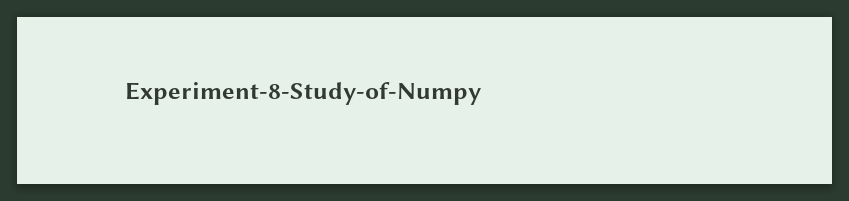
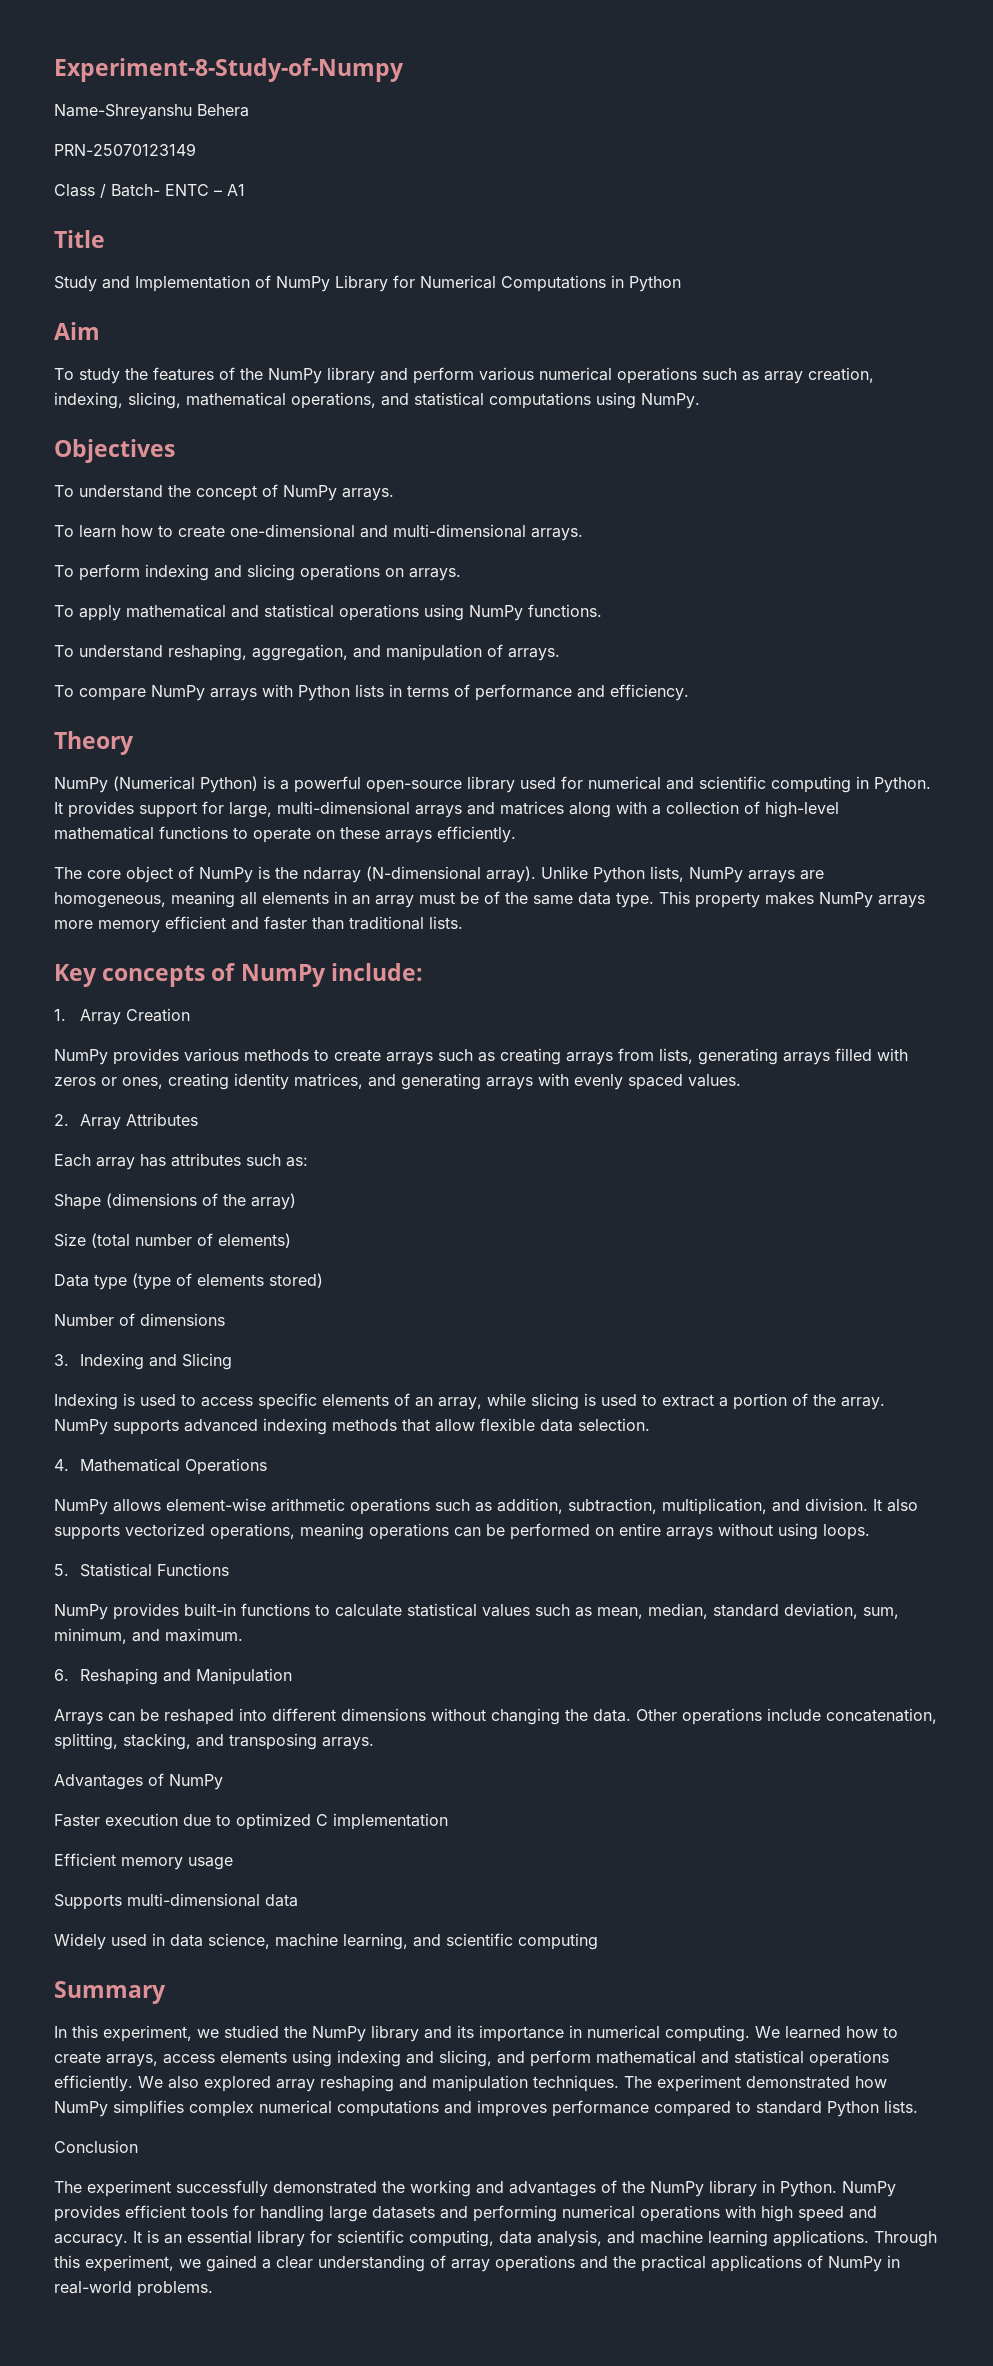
(481, 93) none -> [54,104,249,120] [54,143,196,156] [54,184,245,198] [54,230,105,248] [54,275,681,292] [54,322,100,340] [54,367,874,384] [54,392,700,409] [54,439,175,463] [54,484,394,501] [54,524,583,541] [54,564,461,581] [54,604,602,621] [54,644,560,661] [54,684,689,701] [54,731,134,755] [54,776,931,793] [54,801,839,818] [54,826,516,843] [54,866,824,883] [54,891,925,908] [54,916,463,933] [54,963,423,987] [54,1008,191,1025] [54,1048,908,1065] [54,1073,741,1090] [54,1113,199,1130] [54,1153,308,1170] [54,1193,296,1210] [54,1233,291,1248] [54,1273,323,1290] [54,1313,225,1326] [54,1353,233,1370] [54,1393,885,1410] [54,1418,650,1435] [54,1458,268,1475] [54,1498,918,1515] [54,1523,870,1540] [54,1563,230,1577] [54,1603,899,1620] [54,1628,243,1644] [54,1668,293,1685] [54,1708,937,1725] [54,1733,374,1750] [54,1773,223,1790] [54,1813,448,1830] [54,1853,233,1870] [54,1893,298,1910] [54,1933,598,1950] [54,1981,166,2004] [54,2025,898,2042] [54,2050,889,2067] [54,2075,887,2092] [54,2100,918,2117] [54,2140,138,2153] [54,2180,896,2197] [54,2205,877,2222] [54,2230,937,2247] [54,2255,900,2272] [54,2281,213,2297] // Name-Shreyanshu Behera // PRN-25070123149 // Class / Batch- ENTC – A1 // Title // Study and Implementation of NumPy Library for Numerical Computations in Python // Aim // To study the features of the NumPy library and perform various numerical operations such as array creation, indexing, slicing, mathematical operations, and statistical computations using NumPy. // Objectives // To understand the concept of NumPy arrays. // To learn how to create one-dimensional and multi-dimensional arrays. // To perform indexing and slicing operations on arrays. // To apply mathematical and statistical operations using NumPy functions. // To understand reshaping, aggregation, and manipulation of arrays. // To compare NumPy arrays with Python lists in terms of performance and efficiency. // Theory // NumPy (Numerical Python) is a powerful open-source library used for numerical and scientific computing in Python. It provides support for large, multi-dimensional arrays and matrices along with a collection of high-level mathematical functions to operate on these arrays efficiently. // The core object of NumPy is the ndarray (N-dimensional array). Unlike Python lists, NumPy arrays are homogeneous, meaning all elements in an array must be of the same data type. This property makes NumPy arrays more memory efficient and faster than traditional lists. // Key concepts of NumPy include: // 1. Array Creation // NumPy provides various methods to create arrays such as creating arrays from lists, generating arrays filled with zeros or ones, creating identity matrices, and generating arrays with evenly spaced values. // 2. Array Attributes // Each array has attributes such as: // Shape (dimensions of the array) // Size (total number of elements) // Data type (type of elements stored) // Number of dimensions // 3. Indexing and Slicing // Indexing is used to access specific elements of an array, while slicing is used to extract a portion of the array. NumPy supports advanced indexing methods that allow flexible data selection. // 4. Mathematical Operations // NumPy allows element-wise arithmetic operations such as addition, subtraction, multiplication, and division. It also supports vectorized operations, meaning operations can be performed on entire arrays without using loops. // 5. Statistical Functions // NumPy provides built-in functions to calculate statistical values such as mean, median, standard deviation, sum, minimum, and maximum. // 6. Reshaping and Manipulation // Arrays can be reshaped into different dimensions without changing the data. Other operations include concatenation, splitting, stacking, and transposing arrays. // Advantages of NumPy // Faster execution due to optimized C implementation // Efficient memory usage // Supports multi-dimensional data // Widely used in data science, machine learning, and scientific computing // Summary // In this experiment, we studied the NumPy library and its importance in numerical computing. We learned how to create arrays, access elements using indexing and slicing, and perform mathematical and statistical operations efficiently. We also explored array reshaping and manipulation techniques. The experiment demonstrated how NumPy simplifies complex numerical computations and improves performance compared to standard Python lists. // Conclusion // The experiment successfully demonstrated the working and advantages of the NumPy library in Python. NumPy provides efficient tools for handling large datasets and performing numerical operations with high speed and accuracy. It is an essential library for scientific computing, data analysis, and machine learning applications. Through this experiment, we gained a clear understanding of array operations and the practical applications of NumPy in real-world problems.

